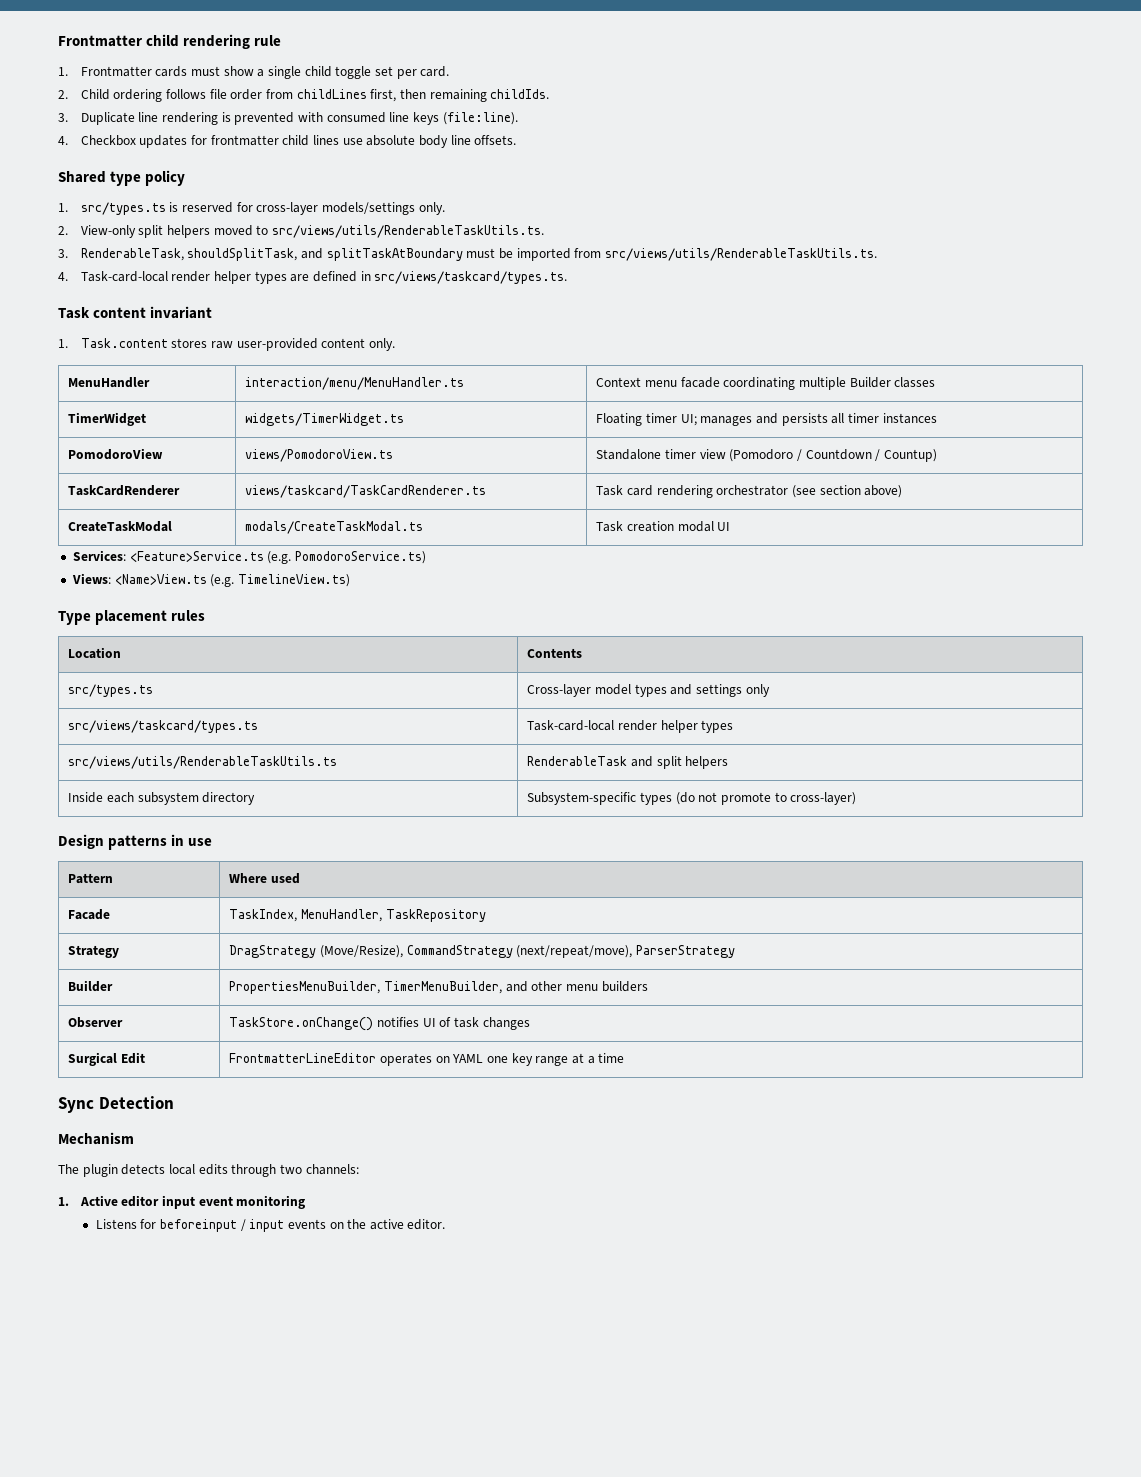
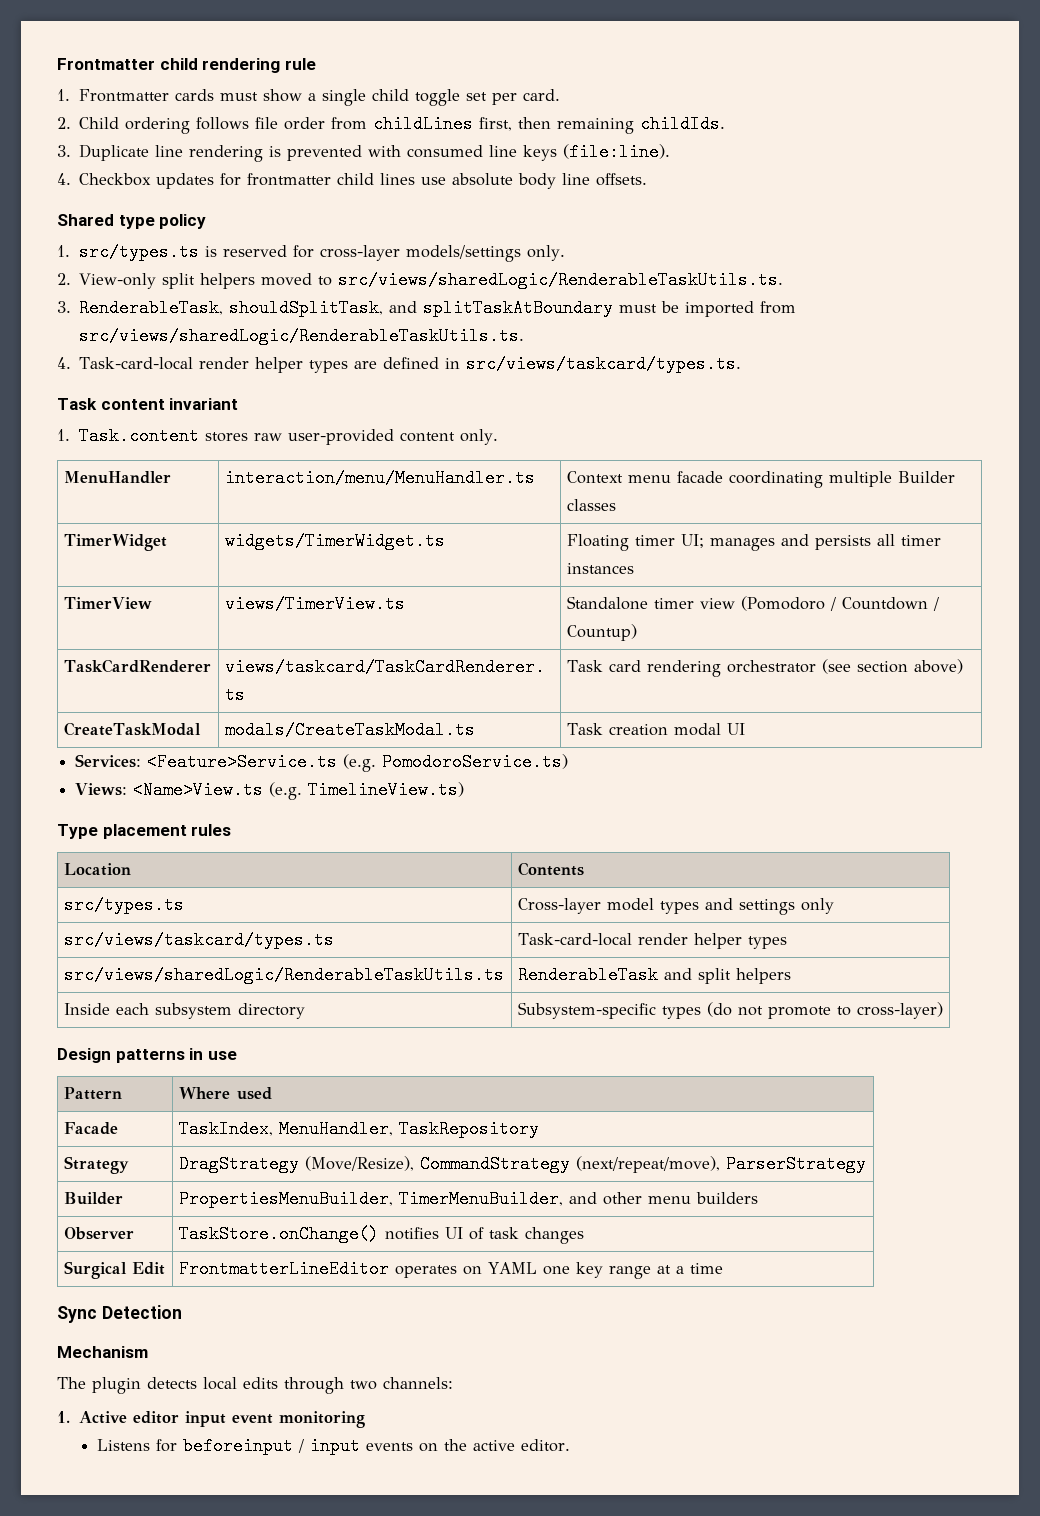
[272,225,545,238] src/views/utils/RenderableTaskUtils.ts. -> [338,271,784,289] src/views/sharedLogic/RenderableTaskUtils.ts.
[604,248,877,261] src/views/utils/RenderableTaskUtils.ts. -> [79,327,525,345] src/views/sharedLogic/RenderableTaskUtils.ts.
[68,448,164,460] [245,449,394,462] PomodoroView | views/PomodoroView.ts -> [63,597,152,609] [224,595,405,613] TimerView | views/TimerView.ts
[68,756,338,769] src/views/utils/RenderableTaskUtils.ts -> [63,966,504,984] src/views/sharedLogic/RenderableTaskUtils.ts

